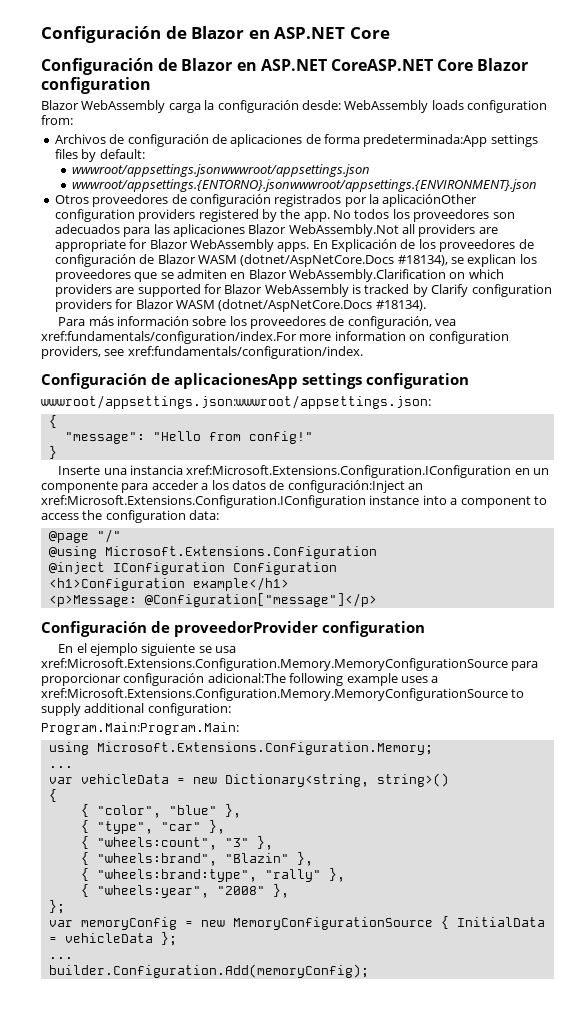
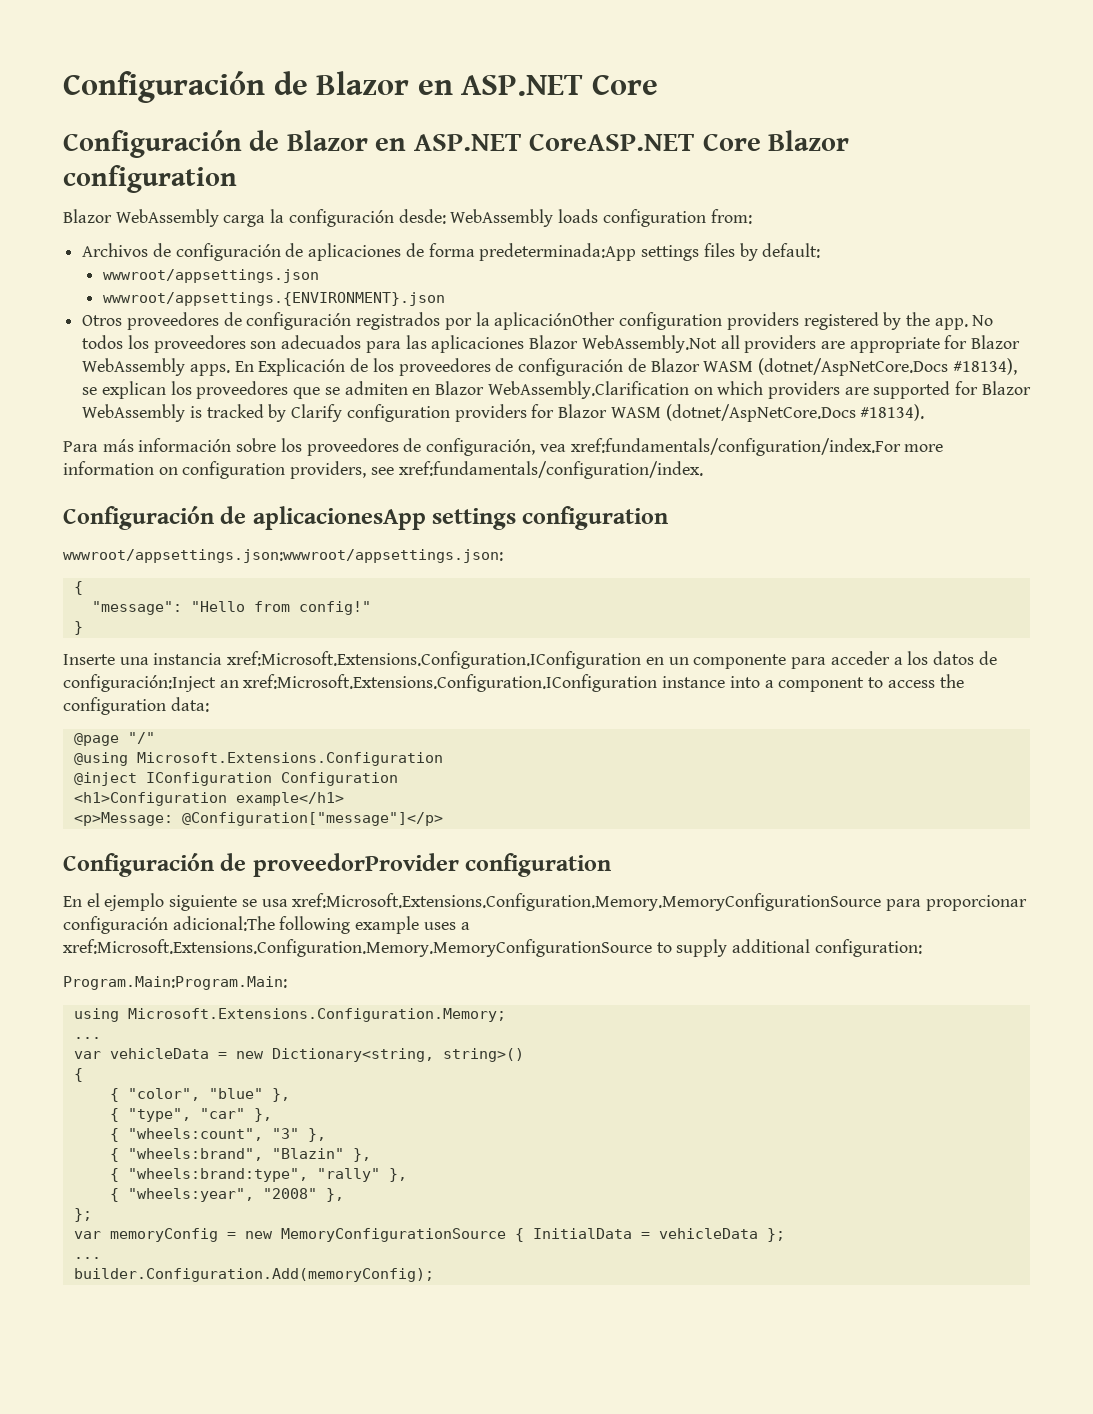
[72,164,371,177] [72,179,538,192] wwwroot/appsettings.jsonwwwroot/appsettings.json // wwwroot/appsettings.{ENTORNO}.jsonwwwroot/appsettings.{ENVIRONMENT}.json -> [102,269,319,283] [102,292,445,306] wwwroot/appsettings.json // wwwroot/appsettings.{ENVIRONMENT}.json

